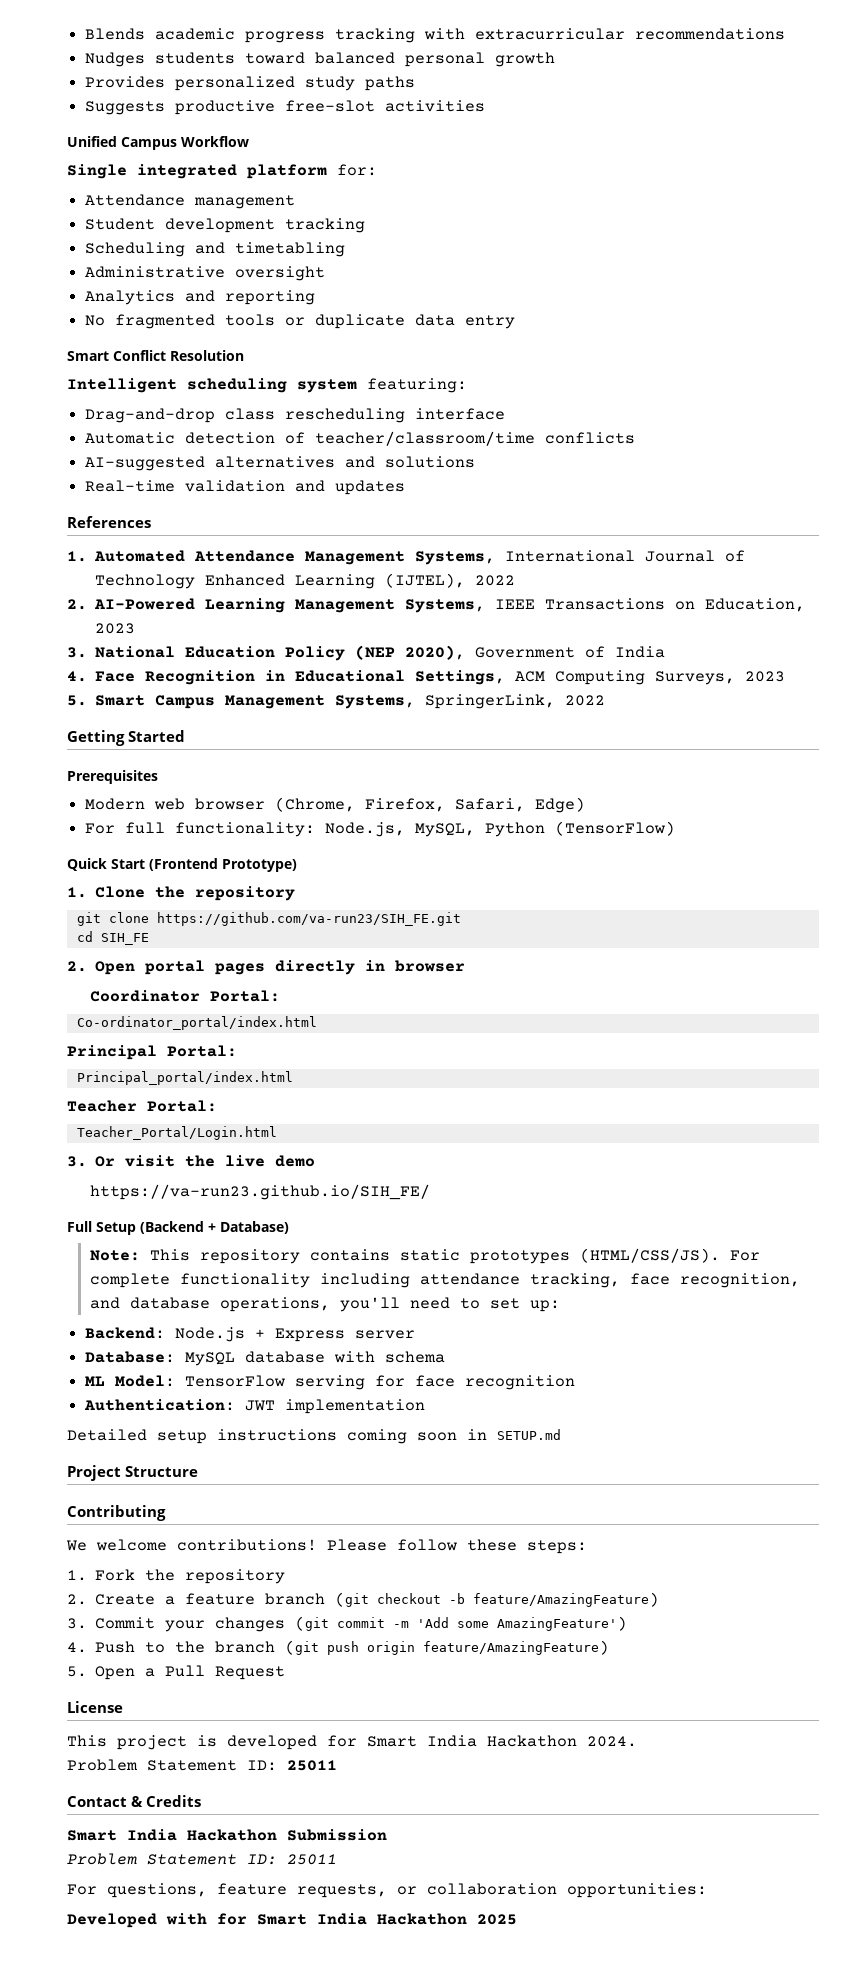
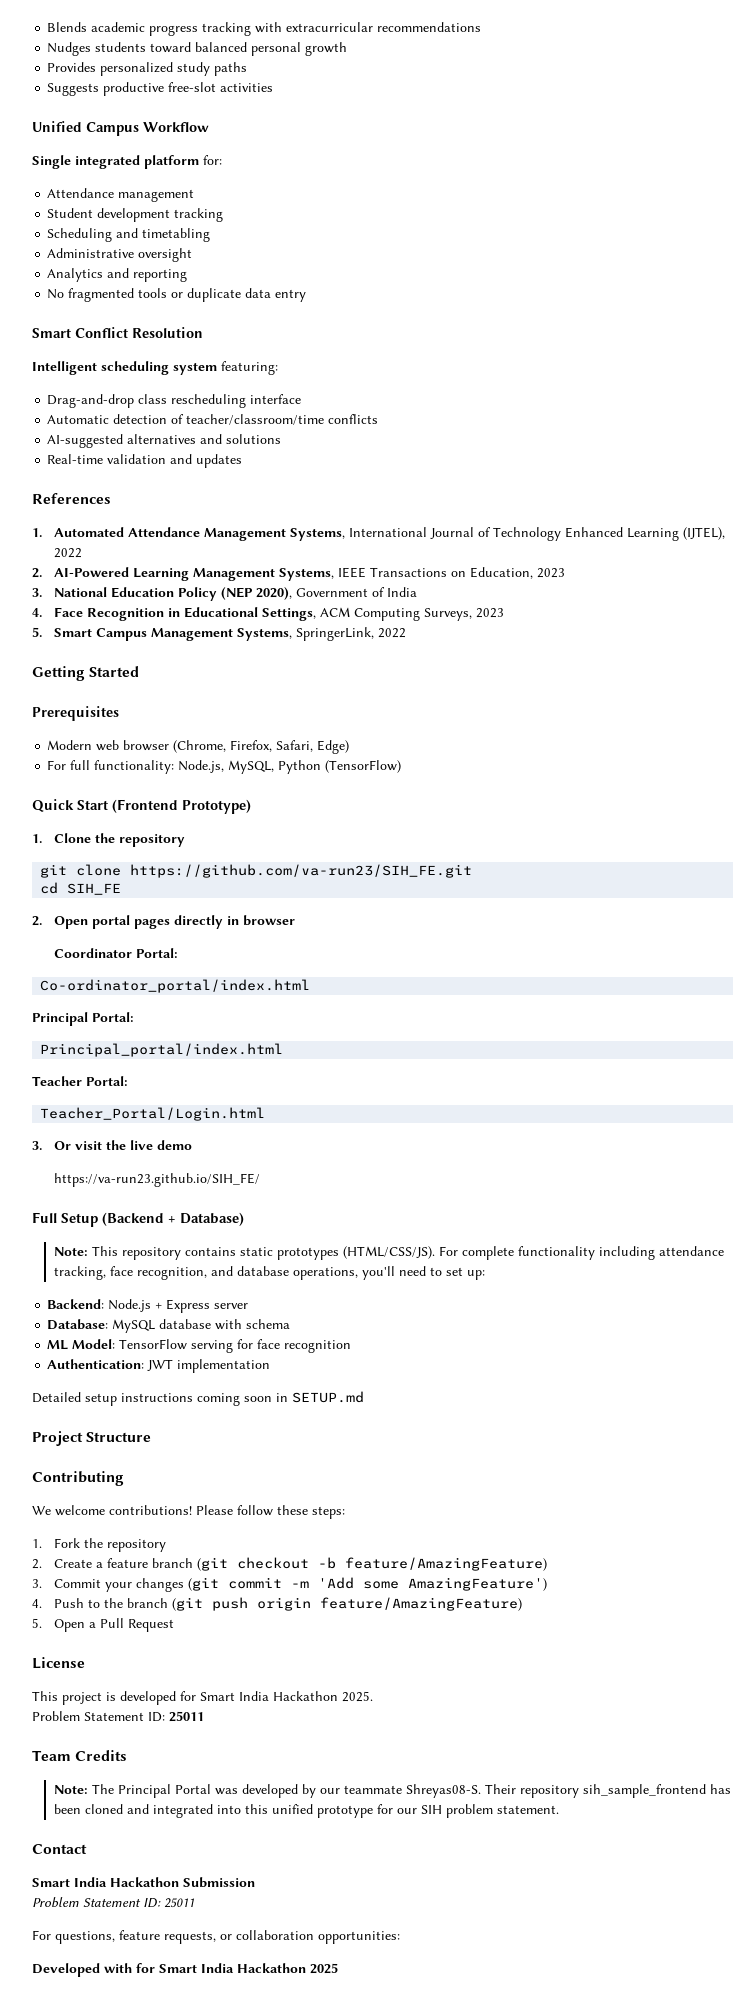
[587,1736,637,1747] [67,1759,337,1771] 2024. // Problem Statement ID: 25011 -> [342,1691,373,1702] [32,1711,204,1722] [32,1750,128,1761] [53,1784,731,1798] [53,1804,559,1818] 2025. // Problem Statement ID: 25011 // Team Credits // Note: The Principal Portal was developed by our teammate Shreyas08-S. Their repository sih_sample_frontend has been cloned and integrated into this unified prototype for our SIH problem statement.
[131,1795,202,1807] & Credits -> (87, 1849) none

